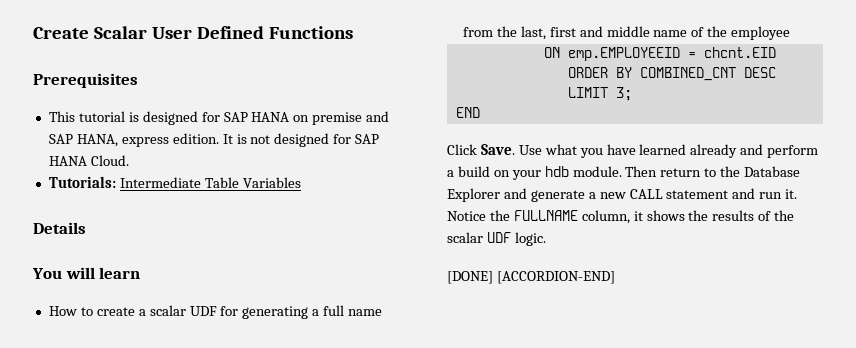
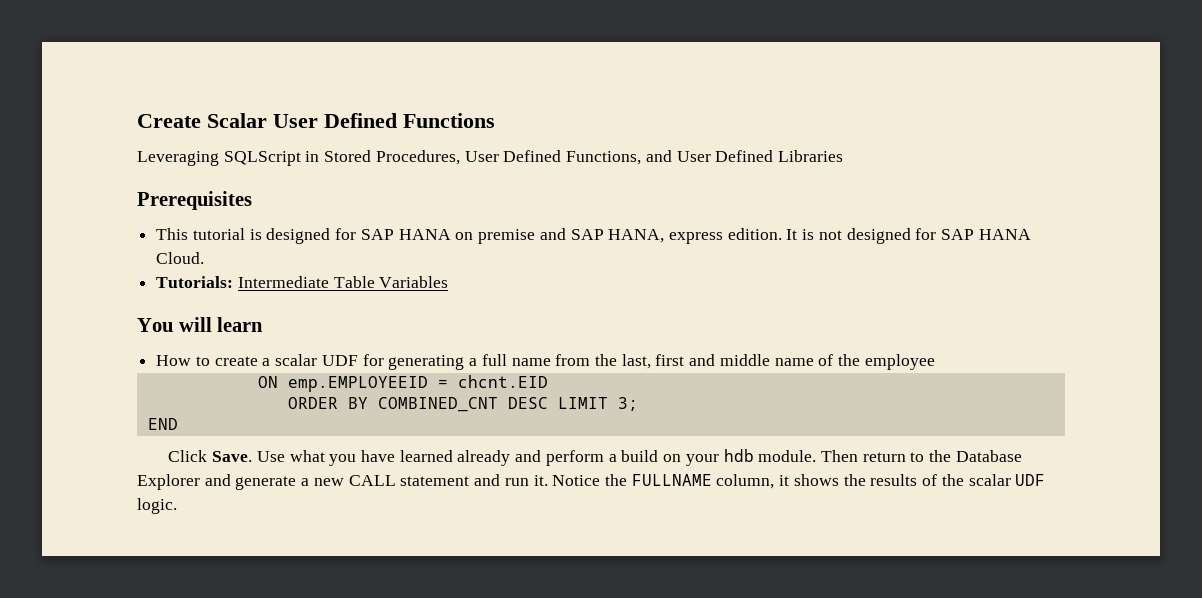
(353, 32) none -> [137,150,843,166] // Leveraging SQLScript in Stored Procedures, User Defined Functions, and User Defined Libraries
[33,222,86,234] // Details -> (449, 282) none
[447,271,615,284] // [DONE] [ACCORDION-END] -> (177, 506) none

